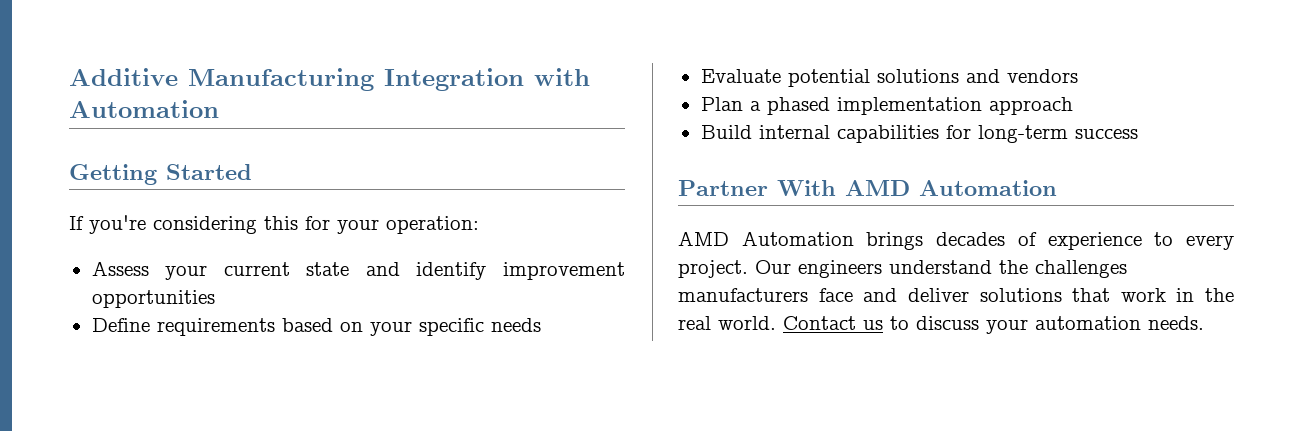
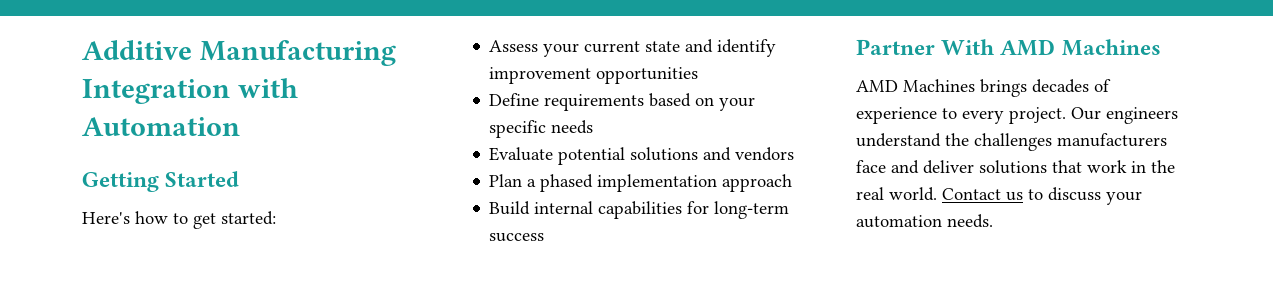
[69,215,479,234] If you're considering this for your operation: -> [82,211,276,229] Here's how to get started:
[919,180,1057,196] [678,231,854,246] Automation // AMD Automation -> [1061,39,1161,56] [856,79,975,92] Machines // AMD Machines

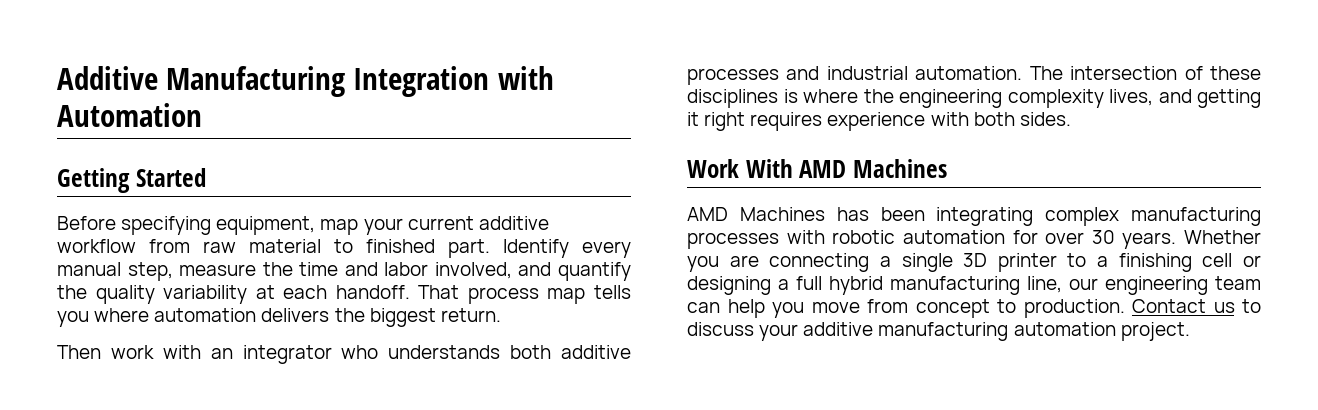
[82,211,276,229] [489,39,777,57] [489,67,699,84] [489,93,756,111] [489,120,594,138] [489,147,795,165] [489,174,793,192] [489,201,790,219] [489,233,545,242] [856,39,935,55] Here's how to get started: // Assess your current state and identify improvement opportunities // Define requirements based on your specific needs // Evaluate potential solutions and vendors // Plan a phased implementation approach // Build internal capabilities for long-term success // Partner -> [57,216,549,235] [57,239,631,258] [57,262,631,281] [57,285,631,304] [57,308,501,327] [57,345,631,364] [687,66,1261,85] [687,89,1261,108] [687,112,1071,131] [687,159,739,178] Before specifying equipment, map your current additive workflow from raw material to finished part. Identify every manual step, measure the time and labor involved, and quantify the quality variability at each handoff. That process map tells you where automation delivers the biggest return. // Then work with an integrator who understands both additive processes and industrial automation. The intersection of these disciplines is where the engineering complexity lives, and getting it right requires experience with both sides. // Work
[980,79,1111,97] [856,107,1178,124] [856,133,1167,151] [856,160,1175,174] [856,187,937,201] brings decades of experience to every project. Our engineers understand the challenges manufacturers face and deliver solutions that work in the real world. -> [836,207,1261,226] [687,230,1261,249] [687,253,1261,272] [687,276,1261,295] [687,299,1125,318] has been integrating complex manufacturing processes with robotic automation for over 30 years. Whether you are connecting a single 3D printer to a finishing cell or designing a full hybrid manufacturing line, our engineering team can help you move from concept to production.
[856,214,993,228] automation needs. -> [803,322,1190,341] additive manufacturing automation project.

